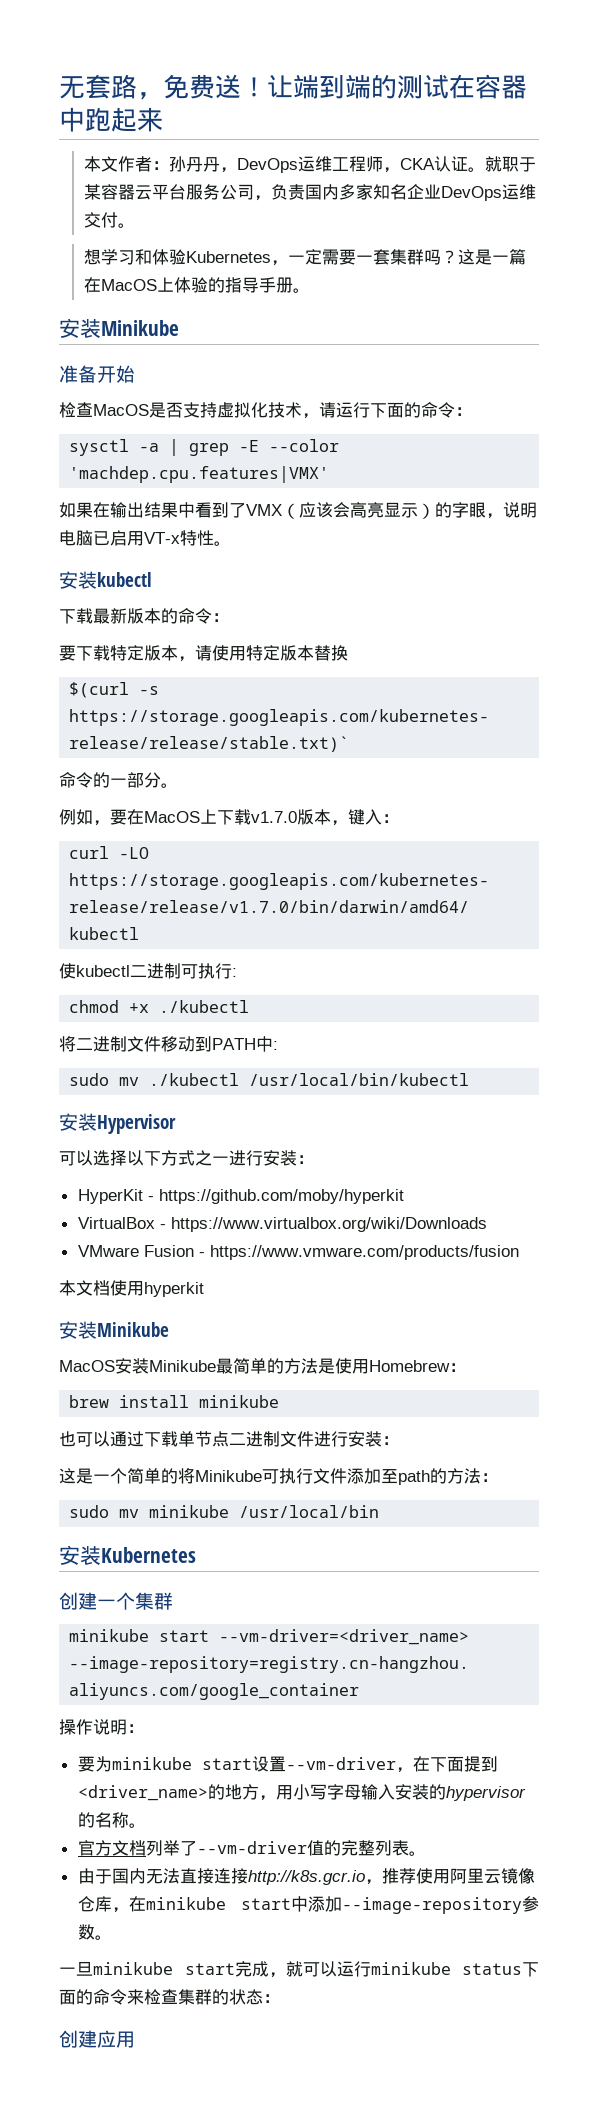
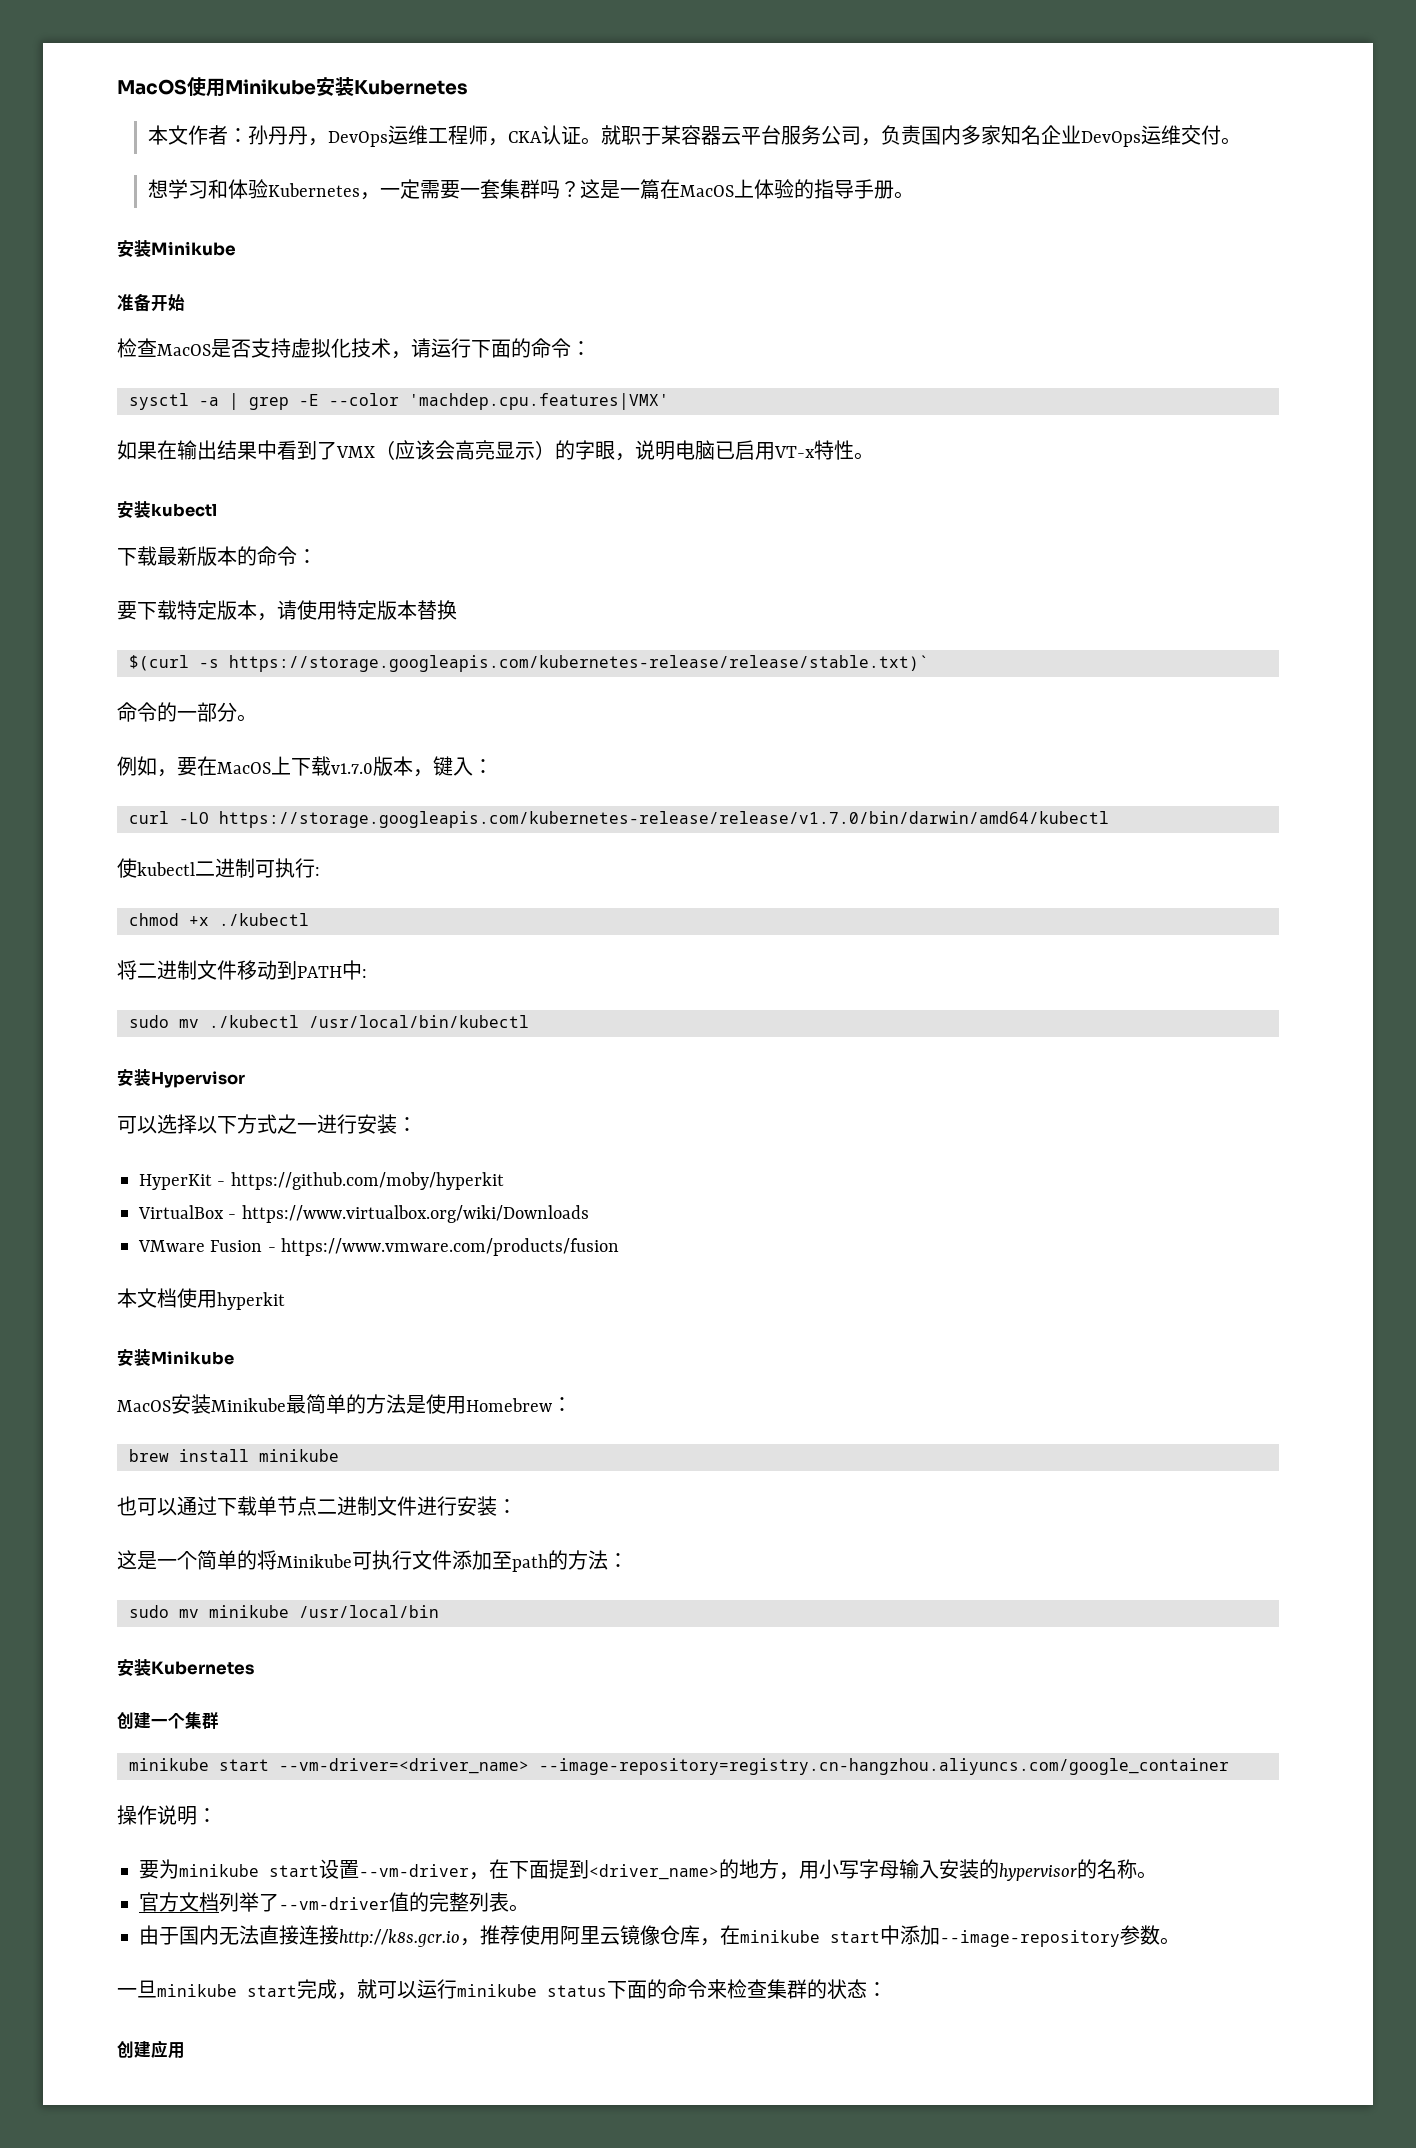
[59,74,527,100] [59,107,163,132] 无套路，免费送！让端到端的测试在容器中跑起来 -> [117,77,468,97] MacOS使用Minikube安装Kubernetes

